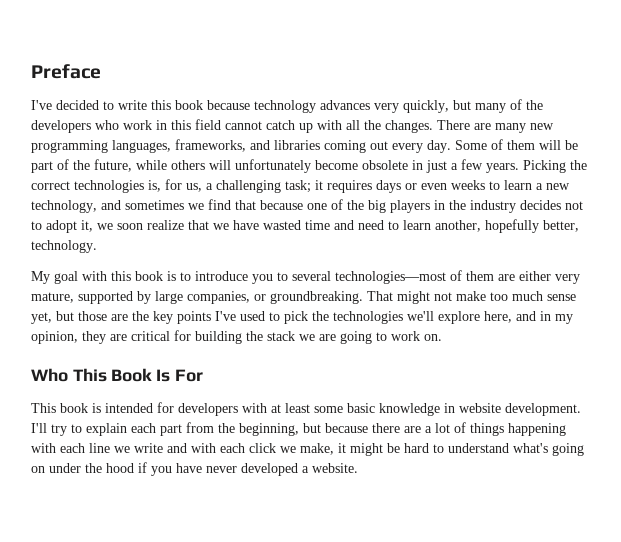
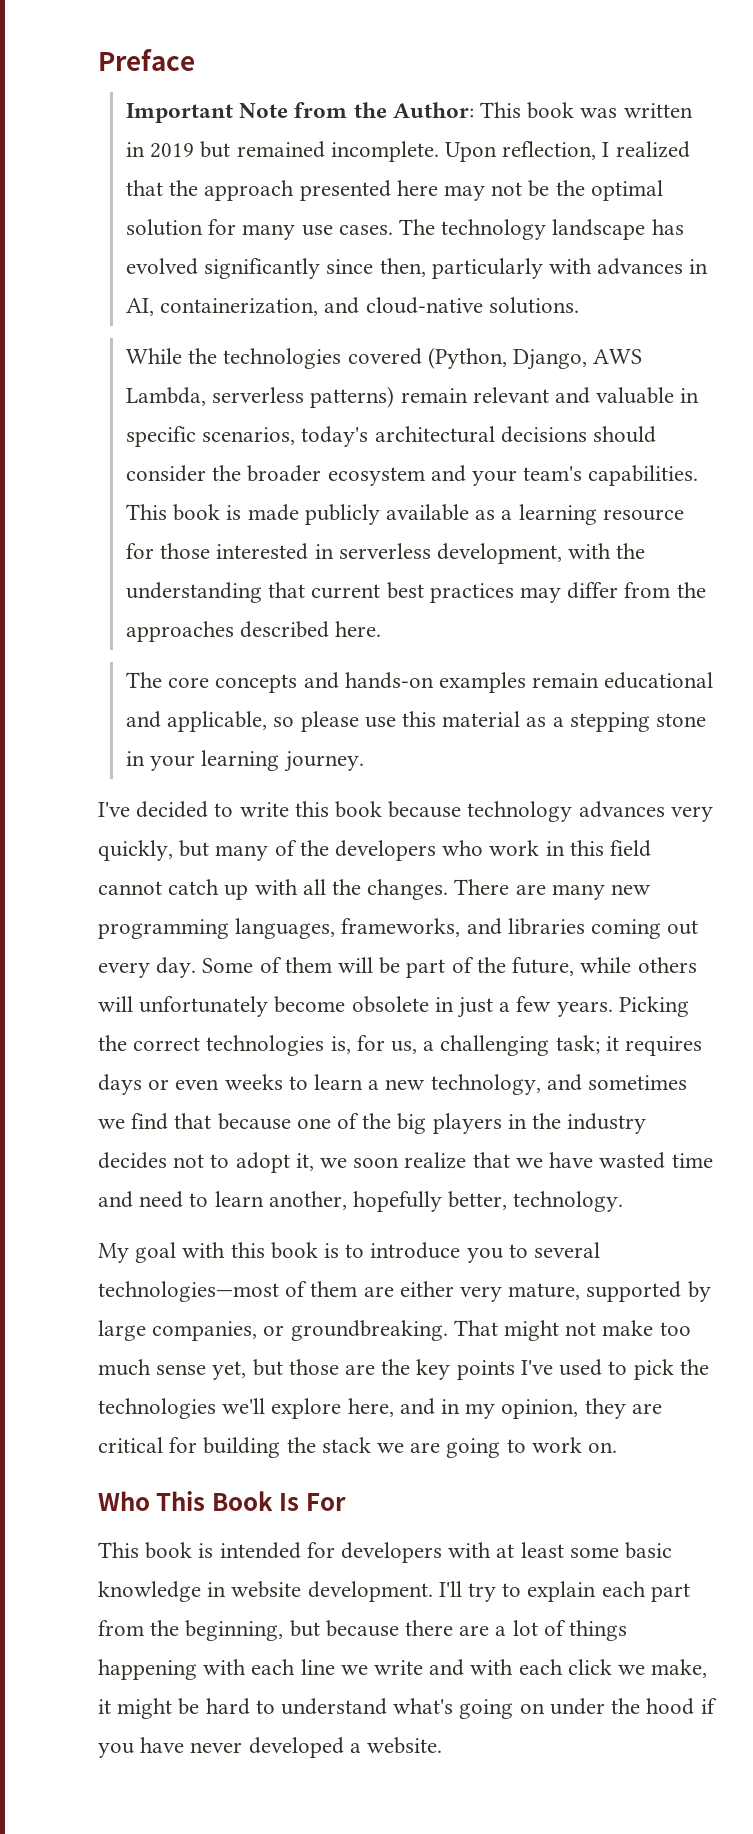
(101, 71) none -> [125,102,693,123] [125,141,690,162] [125,180,663,201] [125,219,684,240] [125,258,709,279] [125,297,579,316] [125,347,643,370] [125,386,700,408] [125,426,656,447] [125,465,699,486] [125,504,684,525] [125,543,646,564] [125,582,706,603] [125,621,382,642] [125,672,714,693] [125,711,707,732] [125,750,364,772] // Important Note from the Author: This book was written in 2019 but remained incomplete. Upon reflection, I realized that the approach presented here may not be the optimal solution for many use cases. The technology landscape has evolved significantly since then, particularly with advances in AI, containerization, and cloud-native solutions. // While the technologies covered (Python, Django, AWS Lambda, serverless patterns) remain relevant and valuable in specific scenarios, today's architectural decisions should consider the broader ecosystem and your team's capabilities. This book is made publicly available as a learning resource for those interested in serverless development, with the understanding that current best practices may differ from the approaches described here. // The core concepts and hands-on examples remain educational and applicable, so please use this material as a stepping stone in your learning journey.

